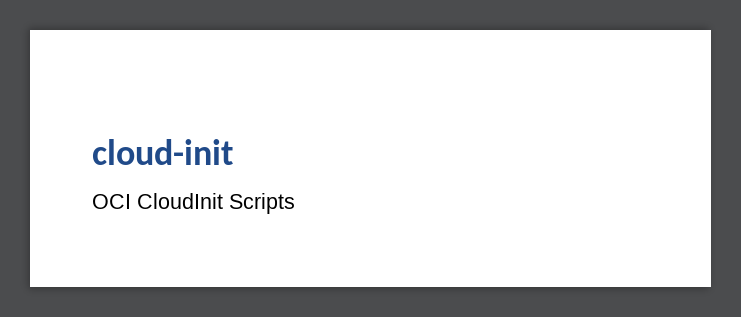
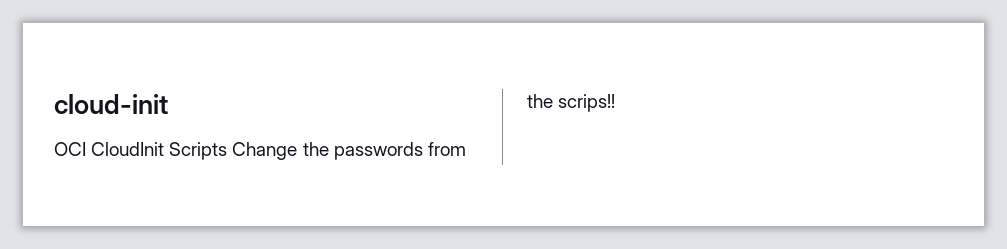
(295, 203) none -> [232,142,466,160] [527,94,616,112] Change the passwords from the scrips!!

